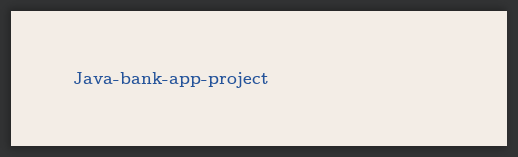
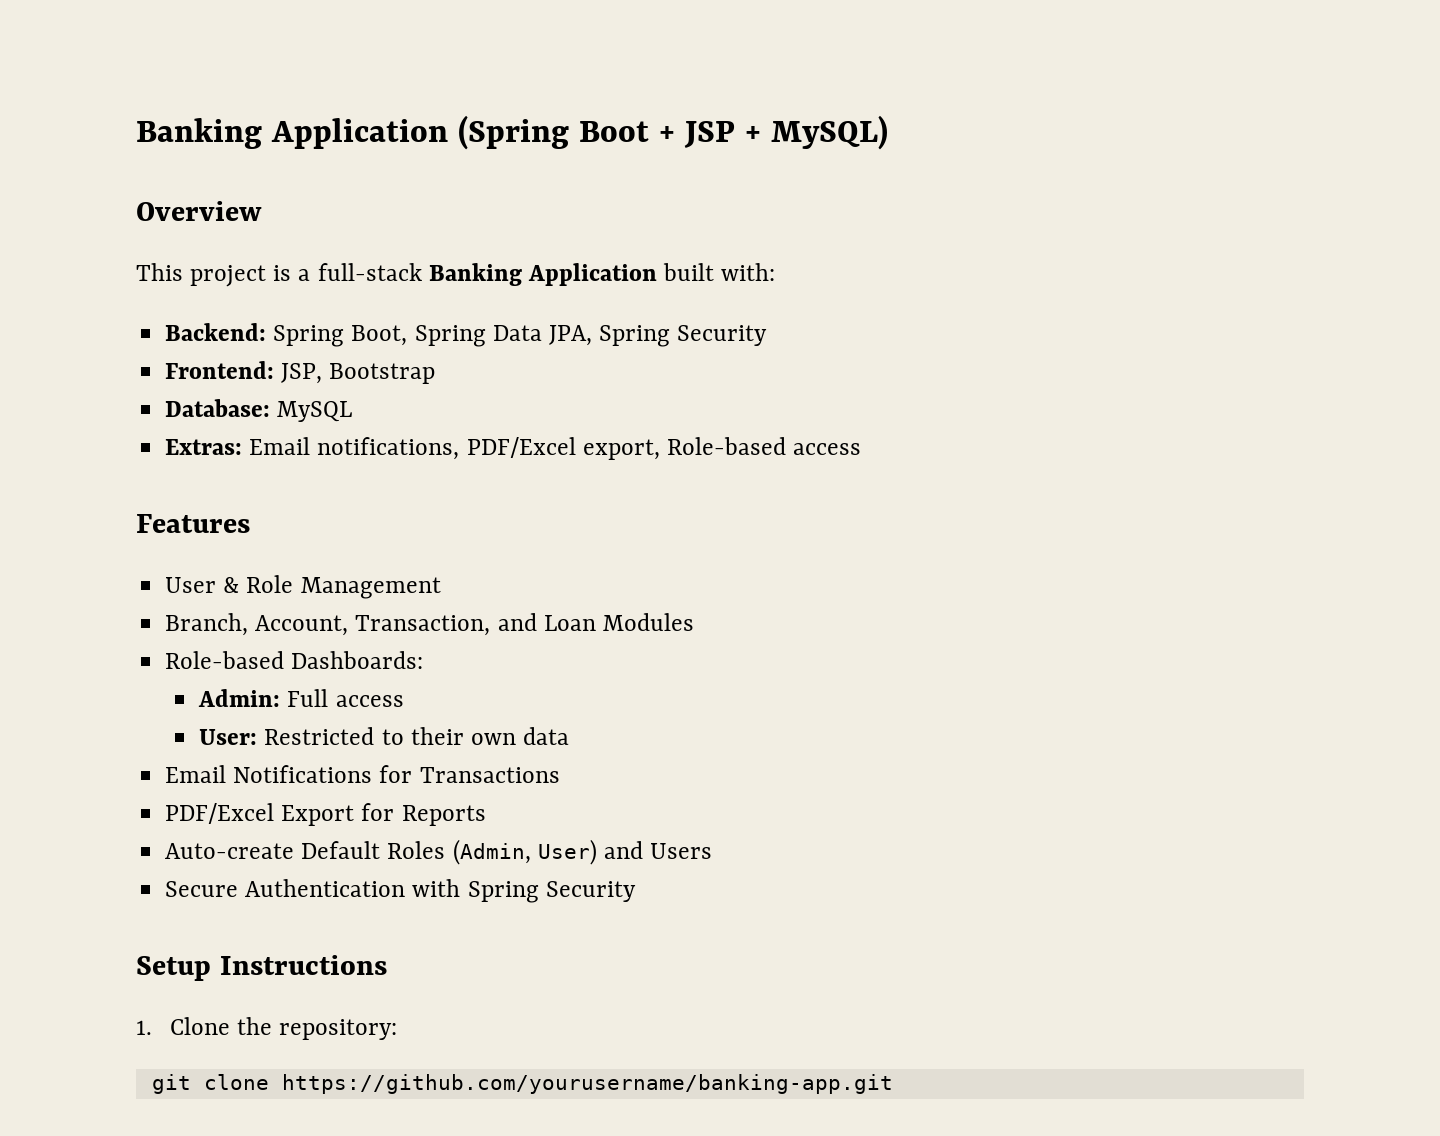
[73,72,269,88] Java-bank-app-project -> [136,115,888,150] [136,201,262,221] [136,263,776,287] [165,323,768,347] [165,361,436,384] [165,399,353,422] [165,437,862,460] [136,514,250,533] [165,575,441,599] [165,613,694,636] [165,651,424,669] [198,689,404,707] [199,727,570,745] [165,765,560,783] [165,803,486,826] [165,839,713,865] [165,879,636,903] [136,955,387,981] [136,1017,398,1040] [151,1074,893,1094] Banking Application (Spring Boot + JSP + MySQL) // Overview // This project is a full-stack Banking Application built with: // Backend: Spring Boot, Spring Data JPA, Spring Security // Frontend: JSP, Bootstrap // Database: MySQL // Extras: Email notifications, PDF/Excel export, Role-based access // Features // User & Role Management // Branch, Account, Transaction, and Loan Modules // Role-based Dashboards: // Admin: Full access // User: Restricted to their own data // Email Notifications for Transactions // PDF/Excel Export for Reports // Auto-create Default Roles (Admin, User) and Users // Secure Authentication with Spring Security // Setup Instructions // 1. Clone the repository: // git clone https://github.com/yourusername/banking-app.git

